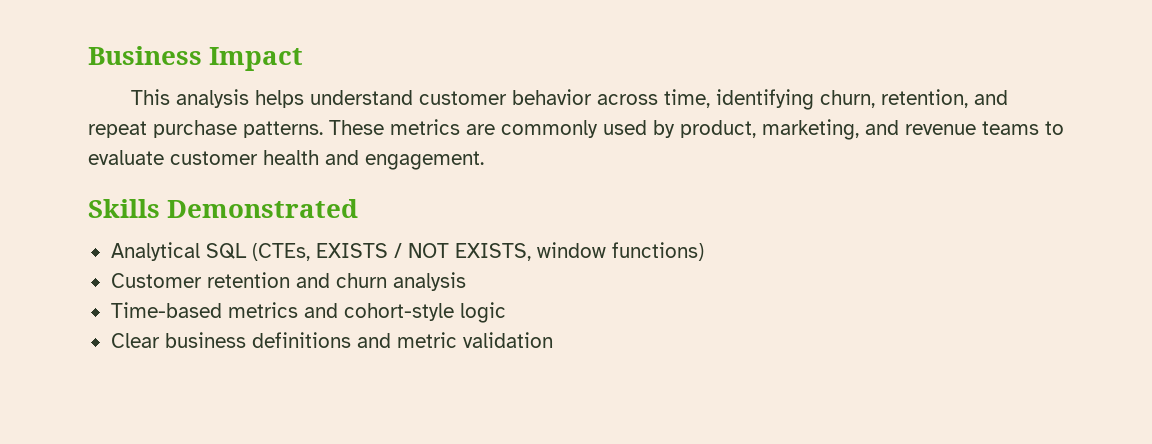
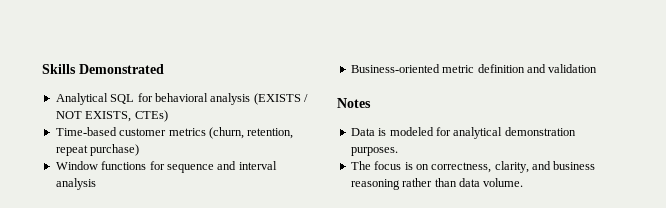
[88,46,304,71] [131,89,1009,110] [88,119,1064,140] [88,150,484,170] [88,199,359,218] [110,242,704,261] [110,272,466,291] [110,302,506,323] [110,332,553,348] Business Impact // This analysis helps understand customer behavior across time, identifying churn, retention, and repeat purchase patterns. These metrics are commonly used by product, marketing, and revenue teams to evaluate customer health and engagement. // Skills Demonstrated // Analytical SQL (CTEs, EXISTS / NOT EXISTS, window functions) // Customer retention and churn analysis // Time-based metrics and cohort-style logic // Clear business definitions and metric validation -> [42,64,164,74] [55,93,308,105] [55,110,168,122] [55,127,294,139] [55,144,140,156] [55,161,277,173] [55,178,96,190] [350,64,598,73] [337,98,371,108] [350,127,576,139] [350,147,398,156] [350,161,596,173] [350,178,524,190] Skills Demonstrated // Analytical SQL for behavioral analysis (EXISTS / NOT EXISTS, CTEs) // Time-based customer metrics (churn, retention, repeat purchase) // Window functions for sequence and interval analysis // Business-oriented metric definition and validation // Notes // Data is modeled for analytical demonstration purposes. // The focus is on correctness, clarity, and business reasoning rather than data volume.

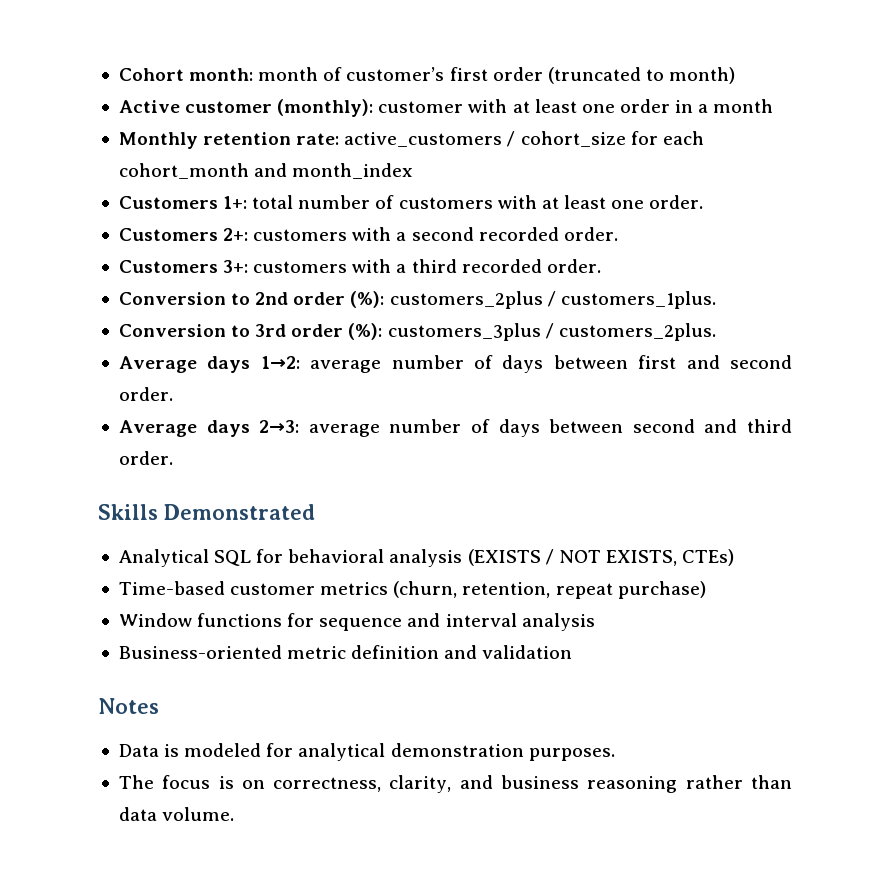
(42, 69) none -> [118,67,736,84] [118,99,774,117] [118,131,704,149] [118,163,414,179] [118,195,704,209] [118,227,618,241] [118,259,601,273] [118,291,716,309] [118,323,716,341] [118,355,792,373] [118,387,173,401] [118,419,793,437] [118,451,173,465] Cohort month: month of customer’s first order (truncated to month) // Active customer (monthly): customer with at least one order in a month // Monthly retention rate: active_customers / cohort_size for each cohort_month and month_index // Customers 1+: total number of customers with at least one order. // Customers 2+: customers with a second recorded order. // Customers 3+: customers with a third recorded order. // Conversion to 2nd order (%): customers_2plus / customers_1plus. // Conversion to 3rd order (%): customers_3plus / customers_2plus. // Average days 1→2: average number of days between first and second order. // Average days 2→3: average number of days between second and third order. //

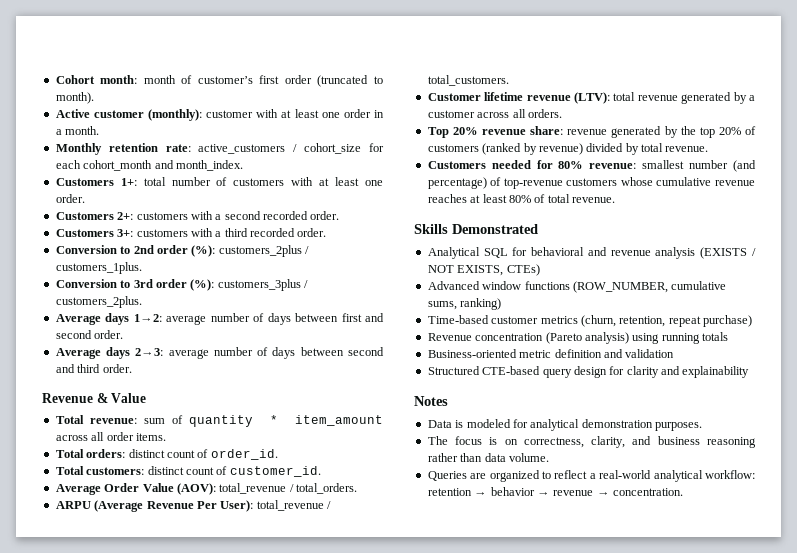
[669,67,736,84] month) -> [55,92,94,104] month).
[713,99,774,113] month -> [65,126,100,135] month.
[292,163,414,179] month_index -> [175,160,243,171] month_index.
(173, 458) none -> [42,393,147,403] [55,415,383,427] [55,432,166,441] [55,449,278,460] [55,466,321,477] [55,483,357,495] [55,500,331,512] [427,75,509,86] [427,92,755,104] [427,109,562,118] [427,126,756,138] [427,143,709,155] [427,160,756,172] [427,177,755,189] [427,194,615,203] // Revenue & Value // Total revenue: sum of quantity * item_amount across all order items. // Total orders: distinct count of order_id. // Total customers: distinct count of customer_id. // Average Order Value (AOV): total_revenue / total_orders. // ARPU (Average Revenue Per User): total_revenue / total_customers. // Customer lifetime revenue (LTV): total revenue generated by a customer across all orders. // Top 20% revenue share: revenue generated by the top 20% of customers (ranked by revenue) divided by total revenue. // Customers needed for 80% revenue: smallest number (and percentage) of top-revenue customers whose cumulative revenue reaches at least 80% of total revenue.
(385, 556) none -> [587,247,651,256] and revenue
(735, 557) none -> [427,281,727,293] [427,298,502,310] // Advanced window functions (ROW_NUMBER, cumulative sums, ranking)
[118,613,595,631] Window functions for sequence and interval analysis -> [427,332,728,344] Revenue concentration (Pareto analysis) using running totals
(573, 652) none -> [427,366,750,378] // Structured CTE-based query design for clarity and explainability
(235, 814) none -> [427,470,755,482] [427,487,683,496] // Queries are organized to reflect a real-world analytical workflow: retention → behavior → revenue → concentration.

